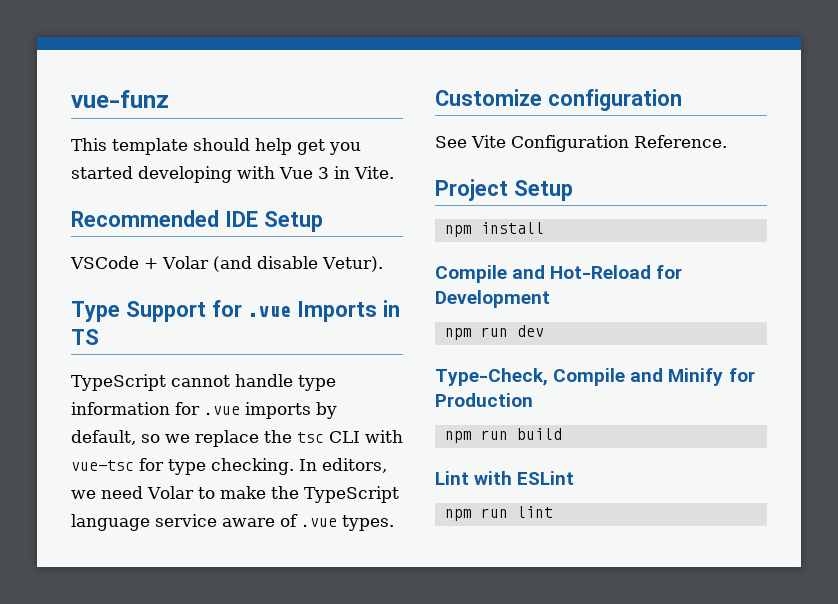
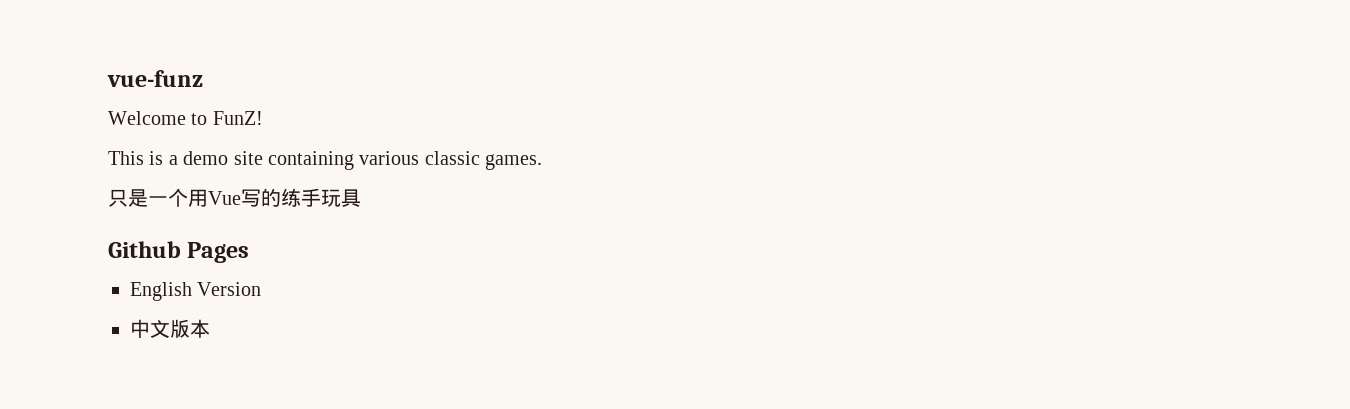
[71,138,361,155] [71,166,394,183] [71,210,323,232] [70,256,383,272] [71,300,401,322] [71,329,99,345] [71,374,336,391] [71,402,337,419] [71,430,403,447] [71,458,387,475] [71,486,399,503] [71,514,394,531] [435,89,682,111] [435,135,727,152] [435,179,573,201] [444,222,544,237] [435,265,683,283] [435,290,550,308] [444,325,544,340] [435,368,755,386] [435,393,533,407] [444,428,562,443] [435,471,575,485] [444,506,553,521] This template should help get you started developing with Vue 3 in Vite. // Recommended IDE Setup // VSCode + Volar (and disable Vetur). // Type Support for .vue Imports in TS // TypeScript cannot handle type information for .vue imports by default, so we replace the tsc CLI with vue-tsc for type checking. In editors, we need Volar to make the TypeScript language service aware of .vue types. // Customize configuration // See Vite Configuration Reference. // Project Setup // npm install // Compile and Hot-Reload for Development // npm run dev // Type-Check, Compile and Minify for Production // npm run build // Lint with ESLint // npm run lint -> [108,111,263,125] [108,151,543,170] [108,188,361,207] [108,241,250,263] [130,282,262,301] [130,319,210,338] Welcome to FunZ! // This is a demo site containing various classic games. // 只是一个用Vue写的练手玩具 // Github Pages // English Version // 中文版本

